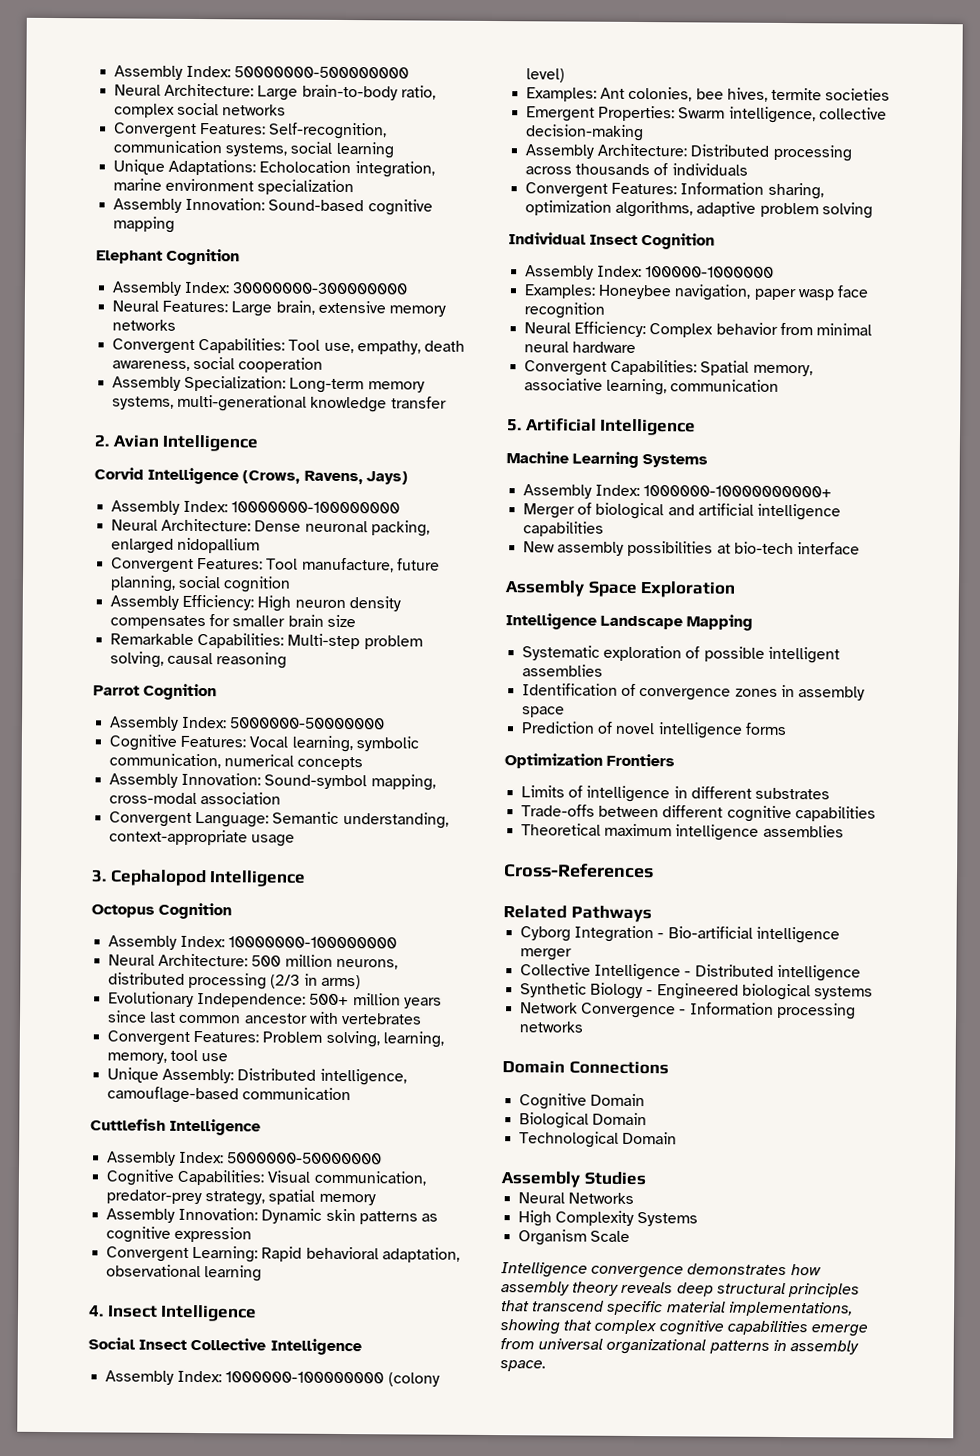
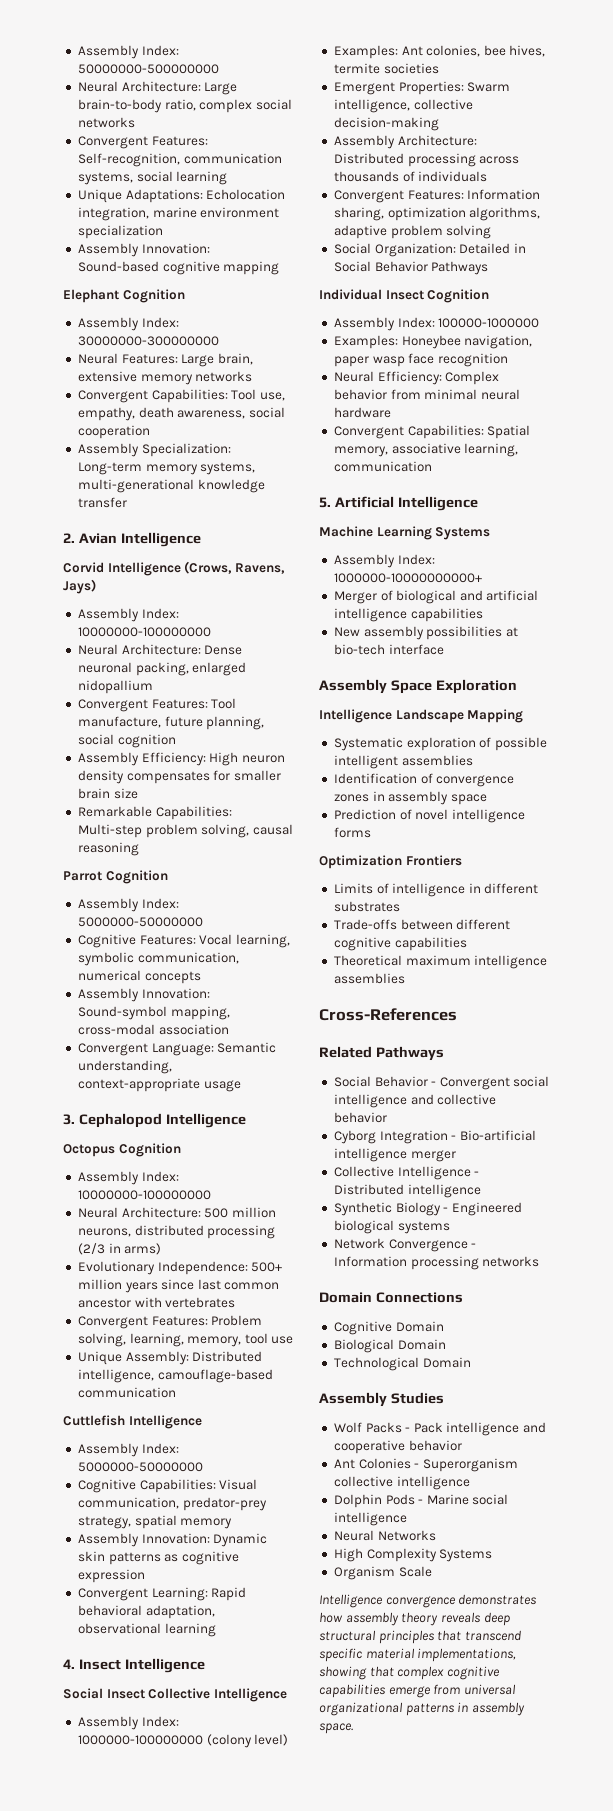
(873, 210) none -> [333,243,526,257] [333,261,489,275] // Social Organization: Detailed in Social Behavior Pathways
(652, 914) none -> [333,1076,550,1090] [333,1094,497,1108] [333,1112,387,1123] // Social Behavior - Convergent social intelligence and collective behavior
(646, 1178) none -> [333,1422,547,1436] [333,1440,462,1454] [333,1458,518,1472] [333,1476,470,1490] [333,1494,509,1508] [333,1512,407,1526] // Wolf Packs - Pack intelligence and cooperative behavior // Ant Colonies - Superorganism collective intelligence // Dolphin Pods - Marine social intelligence

